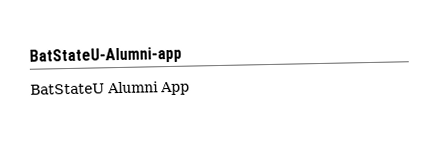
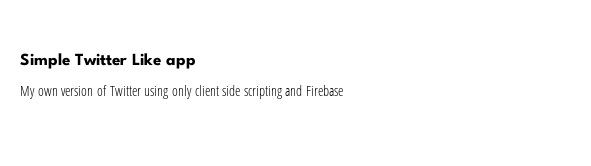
[29,46,182,65] [30,81,190,96] BatStateU-Alumni-app // BatStateU Alumni App -> [20,53,196,69] [20,85,344,99] Simple Twitter Like app // My own version of Twitter using only client side scripting and Firebase

